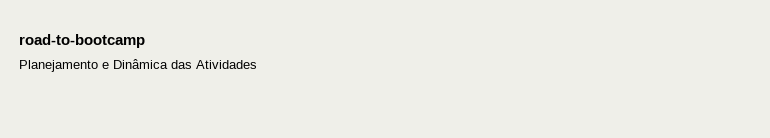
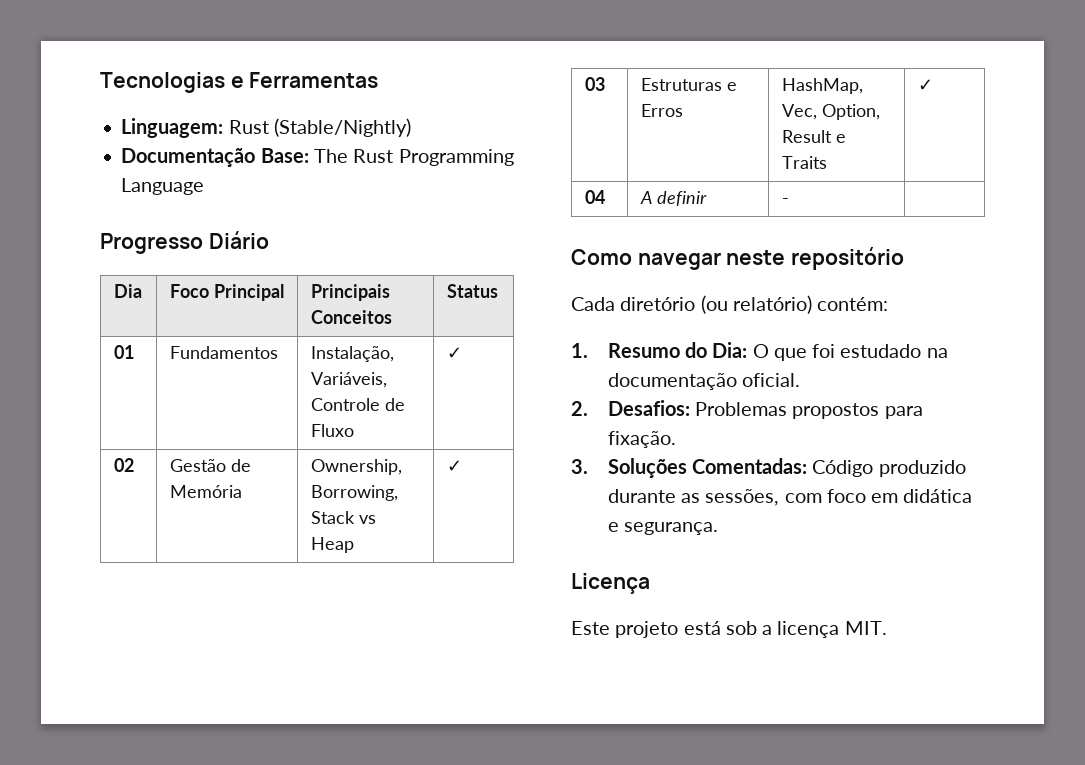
[19,34,145,48] [19,59,257,72] road-to-bootcamp // Planejamento e Dinâmica das Atividades -> [100,72,379,93] [121,118,411,138] [121,148,514,167] [121,178,205,195] [100,231,269,254] [113,284,142,298] [169,284,284,301] [310,284,390,301] [310,310,392,324] [446,284,498,298] [113,345,134,359] [169,346,278,359] [310,346,394,362] [310,372,387,388] [310,398,405,411] [310,424,354,437] [446,347,462,359] [113,458,134,472] [169,459,251,472] [169,485,242,498] [310,459,402,475] [310,485,398,501] [310,511,376,524] [310,537,354,553] [446,460,462,472] [584,77,605,91] [640,78,737,91] [640,104,683,117] [781,78,863,94] [781,104,880,120] [781,130,846,143] [781,156,827,169] [917,79,933,91] [584,190,605,204] [639,191,707,206] [781,198,789,204] [571,247,905,270] [571,295,889,314] [571,342,948,361] [607,373,801,390] [571,400,923,419] [607,431,676,448] [571,458,966,478] [607,489,973,506] [607,522,719,535] [571,573,650,594] [571,621,887,638] Tecnologias e Ferramentas // Linguagem: Rust (Stable/Nightly) // Documentação Base: The Rust Programming Language // Progresso Diário // Dia | Foco Principal | Principais Conceitos | Status // 01 | Fundamentos | Instalação, Variáveis, Controle de Fluxo | ✓ // 02 | Gestão de Memória | Ownership, Borrowing, Stack vs Heap | ✓ // 03 | Estruturas e Erros | HashMap, Vec, Option, Result e Traits | ✓ // 04 | A definir | - | // Como navegar neste repositório // Cada diretório (ou relatório) contém: // 1. Resumo do Dia: O que foi estudado na documentação oficial. // 2. Desafios: Problemas propostos para fixação. // 3. Soluções Comentadas: Código produzido durante as sessões, com foco em didática e segurança. // Licença // Este projeto está sob a licença MIT.

